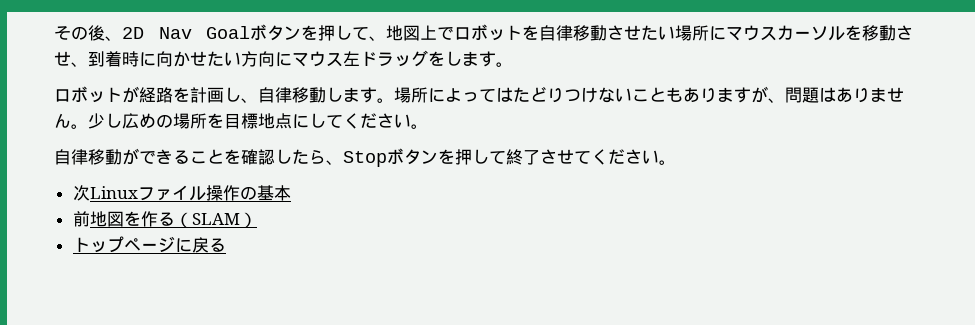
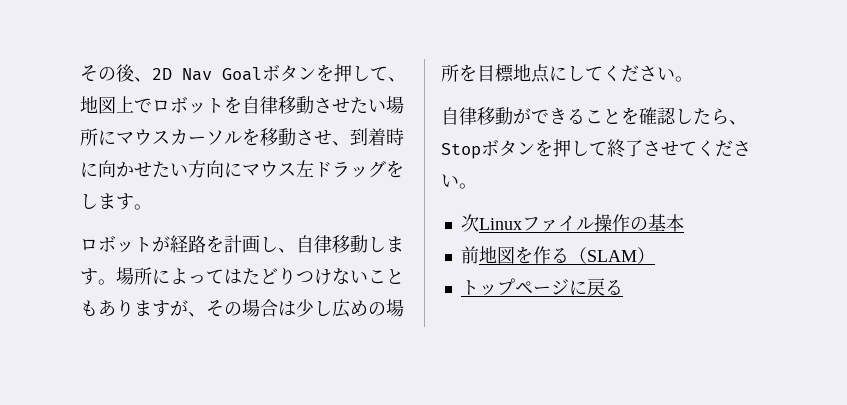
[785,87,904,103] [54,113,88,129] 問題はありません。 -> [206,299,296,317] その場合は

